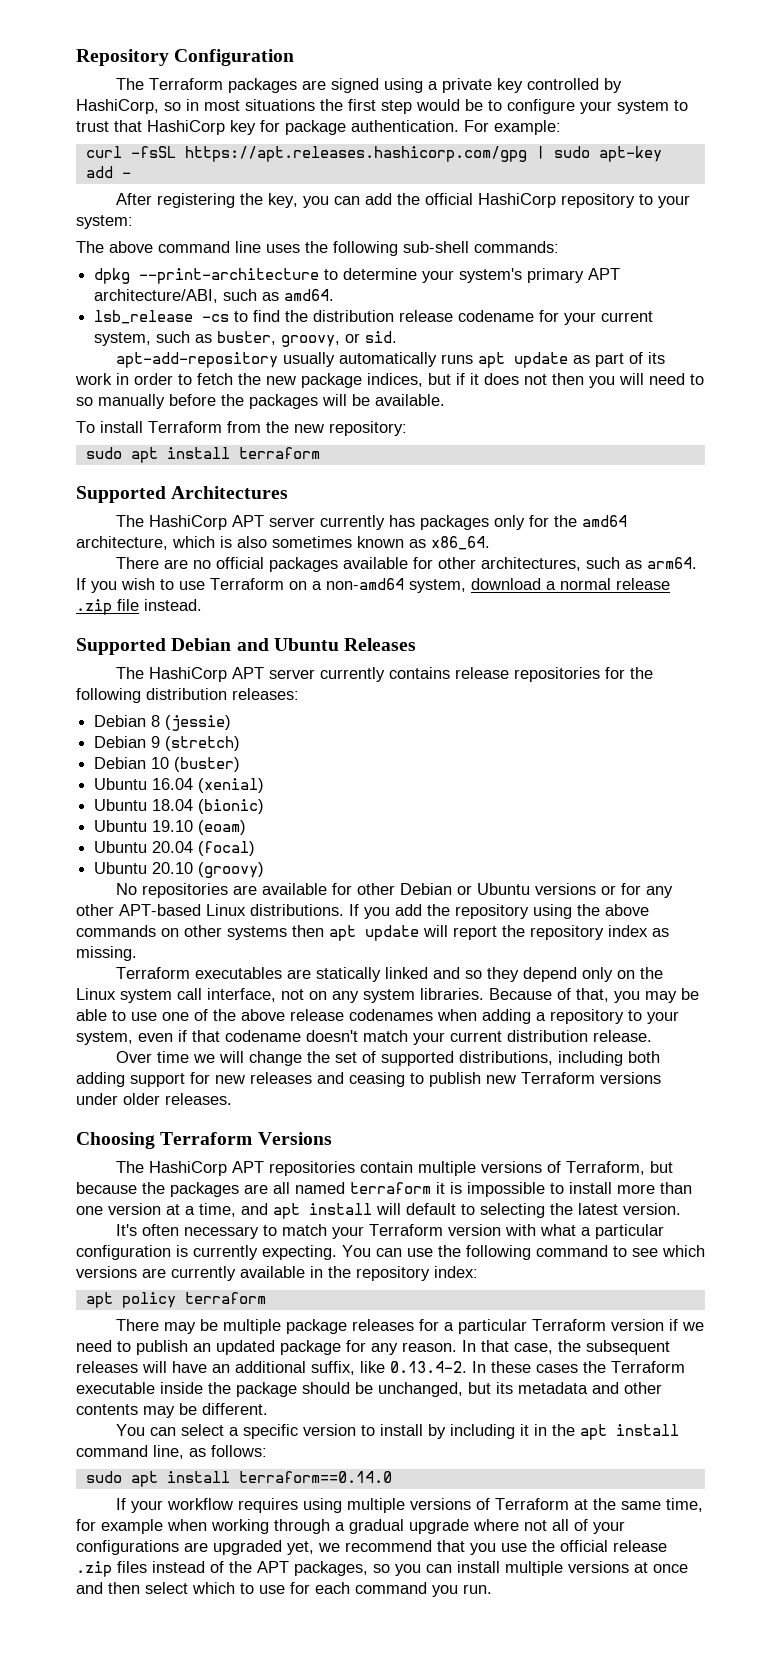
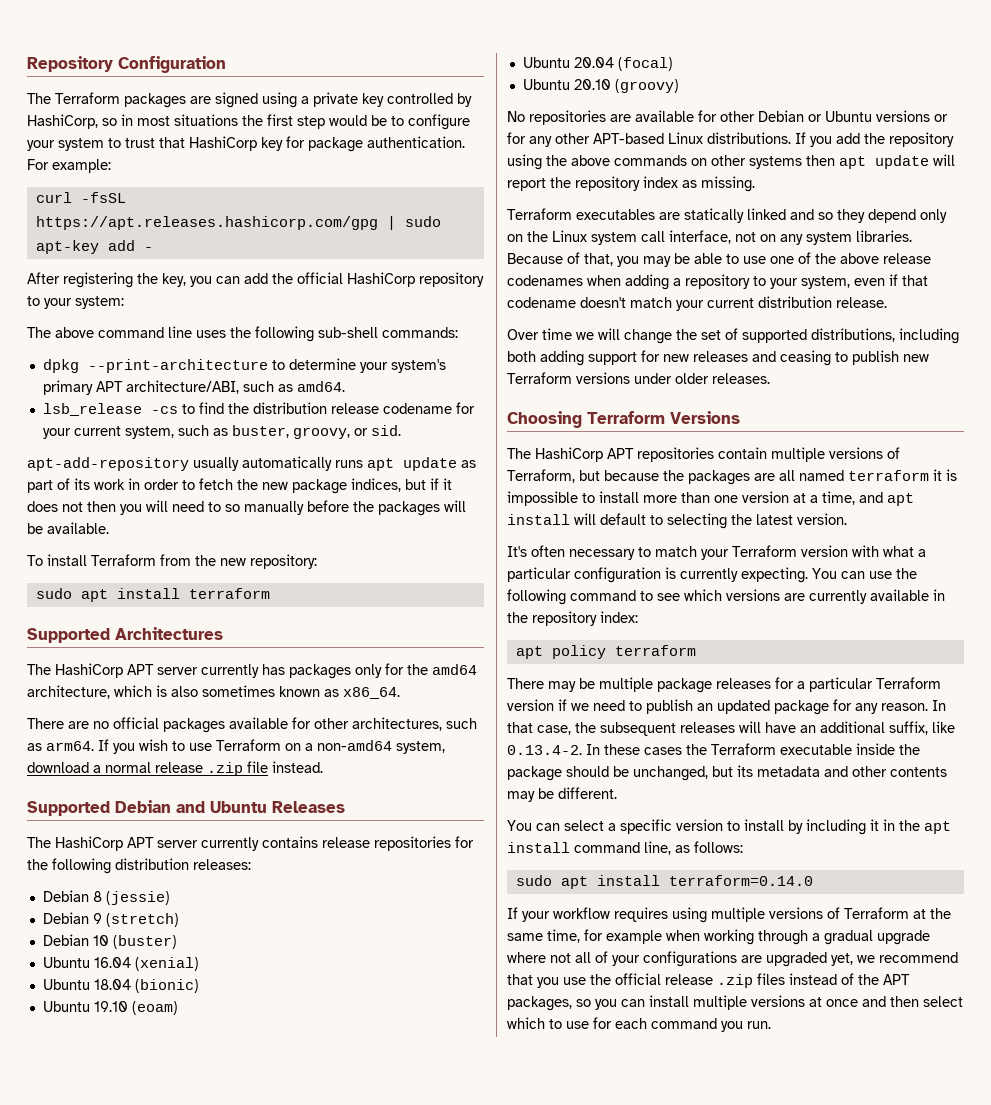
[238,1471,392,1483] terraform==0.14.0 -> [668,875,813,886] terraform=0.14.0

